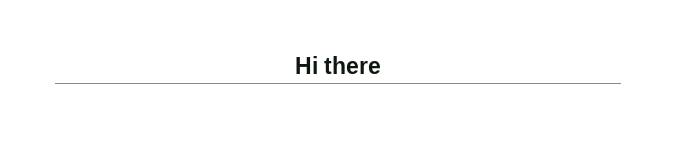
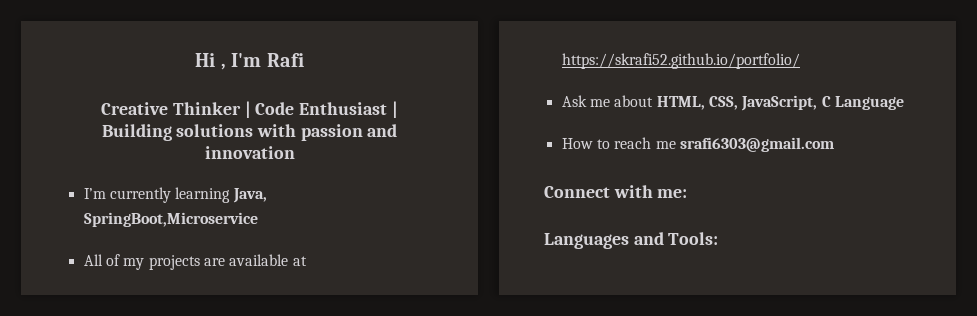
[324,56,382,74] there -> [220,53,304,70] [101,101,398,118] [101,124,398,141] [204,146,295,159] [83,187,267,203] [83,212,258,227] [83,254,307,270] [561,53,800,69] [561,95,904,111] [561,137,834,152] [544,185,688,198] [544,232,719,249] , I'm Rafi // Creative Thinker | Code Enthusiast | Building solutions with passion and innovation // I’m currently learning Java, SpringBoot,Microservice // All of my projects are available at https://skrafi52.github.io/portfolio/ // Ask me about HTML, CSS, JavaScript, C Language // How to reach me srafi6303@gmail.com // Connect with me: // Languages and Tools:

